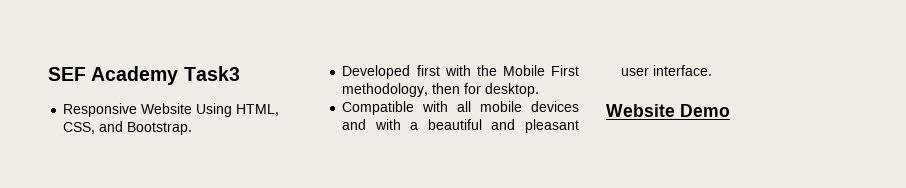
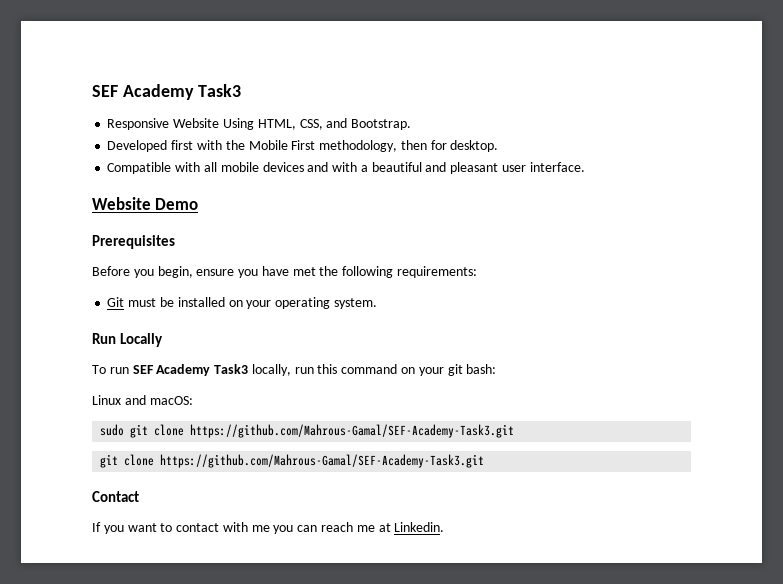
(730, 110) none -> [92,235,175,249] [92,266,478,278] [107,297,377,309] [92,333,164,347] [92,364,497,376] [92,395,193,405] [100,424,515,438] [100,454,485,468] [92,491,139,502] [92,522,445,534] // Prerequisites // Before you begin, ensure you have met the following requirements: // Git must be installed on your operating system. // Run Locally // To run SEF Academy Task3 locally, run this command on your git bash: // Linux and macOS: // sudo git clone https://github.com/Mahrous-Gamal/SEF-Academy-Task3.git // git clone https://github.com/Mahrous-Gamal/SEF-Academy-Task3.git // Contact // If you want to contact with me you can reach me at Linkedin.

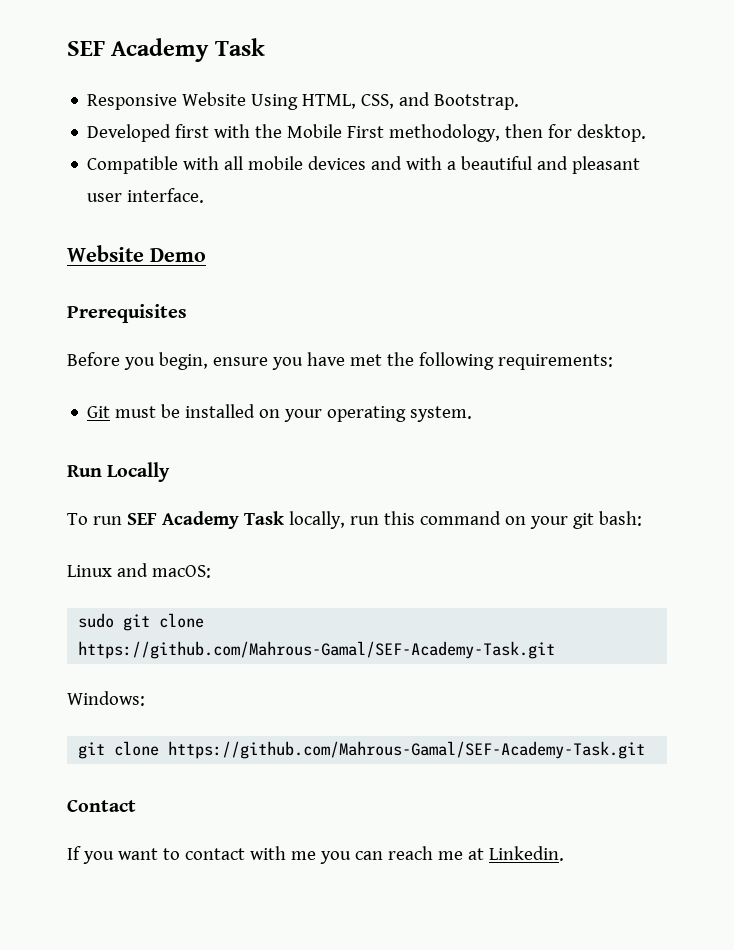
[92,84,242,100] SEF Academy Task3 -> [67,38,265,62] SEF Academy Task
[214,364,249,374] Task3 -> [243,511,284,525] Task
[190,424,515,438] [100,454,485,468] https://github.com/Mahrous-Gamal/SEF-Academy-Task3.git // git clone https://github.com/Mahrous-Gamal/SEF-Academy-Task3.git -> [78,641,556,659] [67,691,145,706] [78,741,646,759] https://github.com/Mahrous-Gamal/SEF-Academy-Task.git // Windows: // git clone https://github.com/Mahrous-Gamal/SEF-Academy-Task.git

